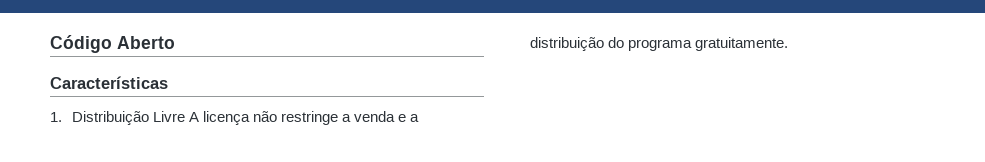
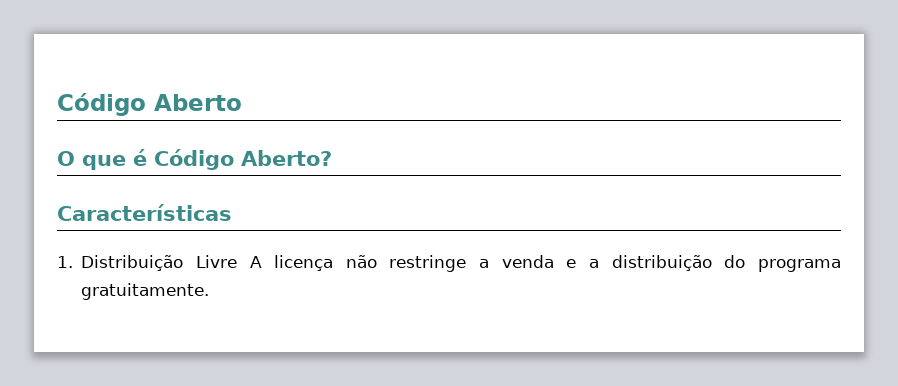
(175, 42) none -> [57,149,332,170] // O que é Código Aberto?

